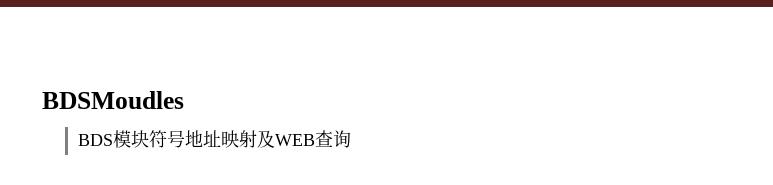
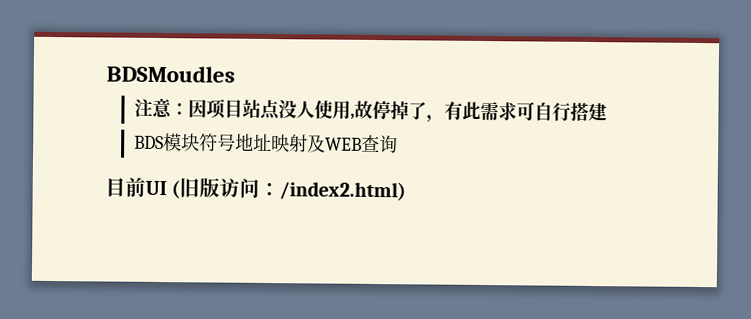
(184, 100) none -> [134,97,608,123] // 注意：因项目站点没人使用,故停掉了，有此需求可自行搭建
(351, 139) none -> [105,177,407,202] // 目前UI (旧版访问：/index2.html)

